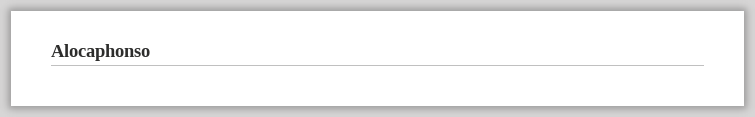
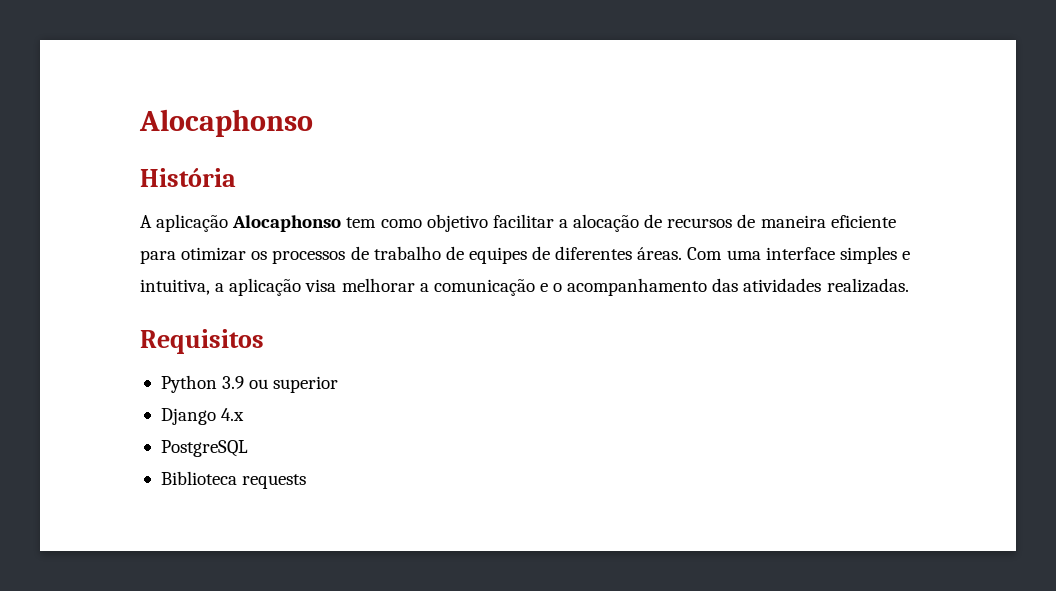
[51,44,150,61] Alocaphonso -> [139,109,313,137] [140,168,236,187] [140,214,896,232] [140,246,910,264] [140,278,909,296] [140,329,264,354] [160,375,339,393] [160,408,245,425] [160,440,248,457] [160,471,307,489] Alocaphonso // História // A aplicação Alocaphonso tem como objetivo facilitar a alocação de recursos de maneira eficiente para otimizar os processos de trabalho de equipes de diferentes áreas. Com uma interface simples e intuitiva, a aplicação visa melhorar a comunicação e o acompanhamento das atividades realizadas. // Requisitos // Python 3.9 ou superior // Django 4.x // PostgreSQL // Biblioteca requests

